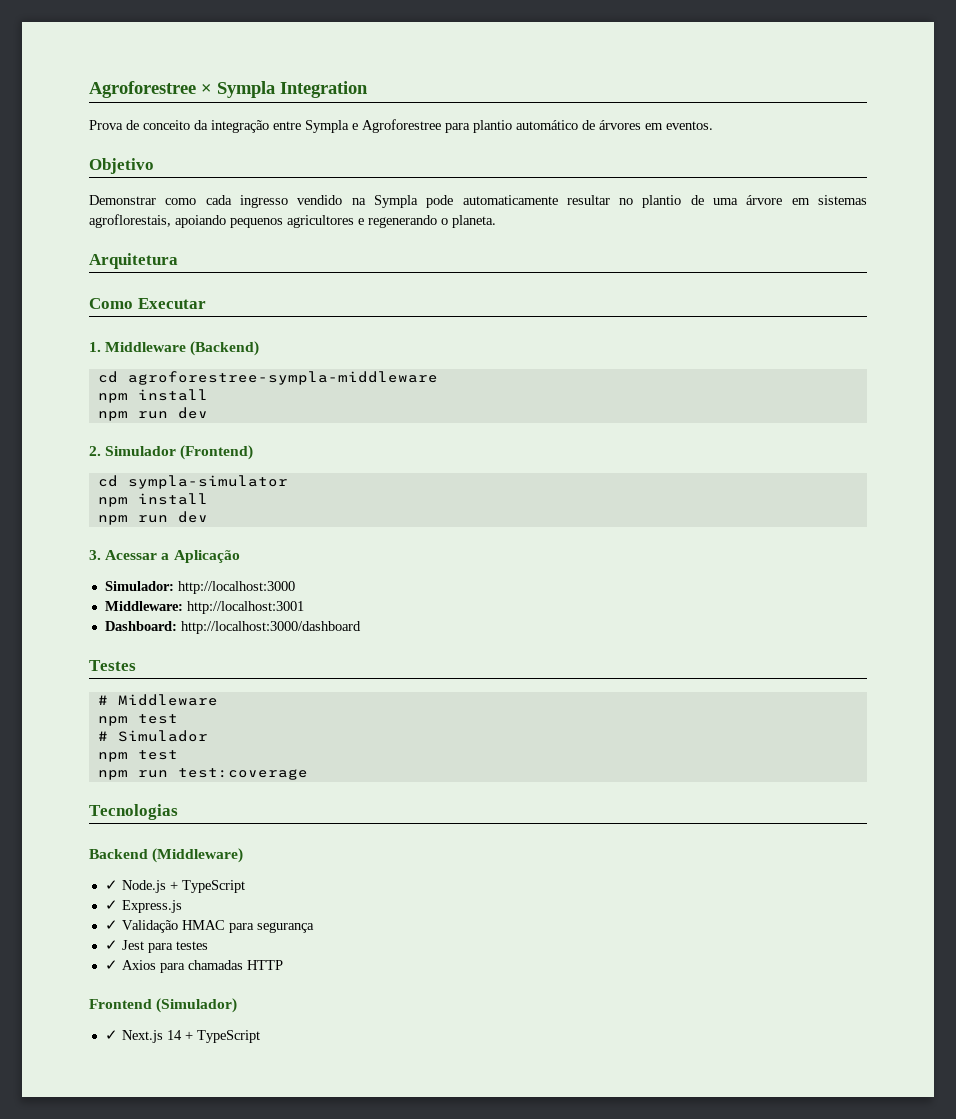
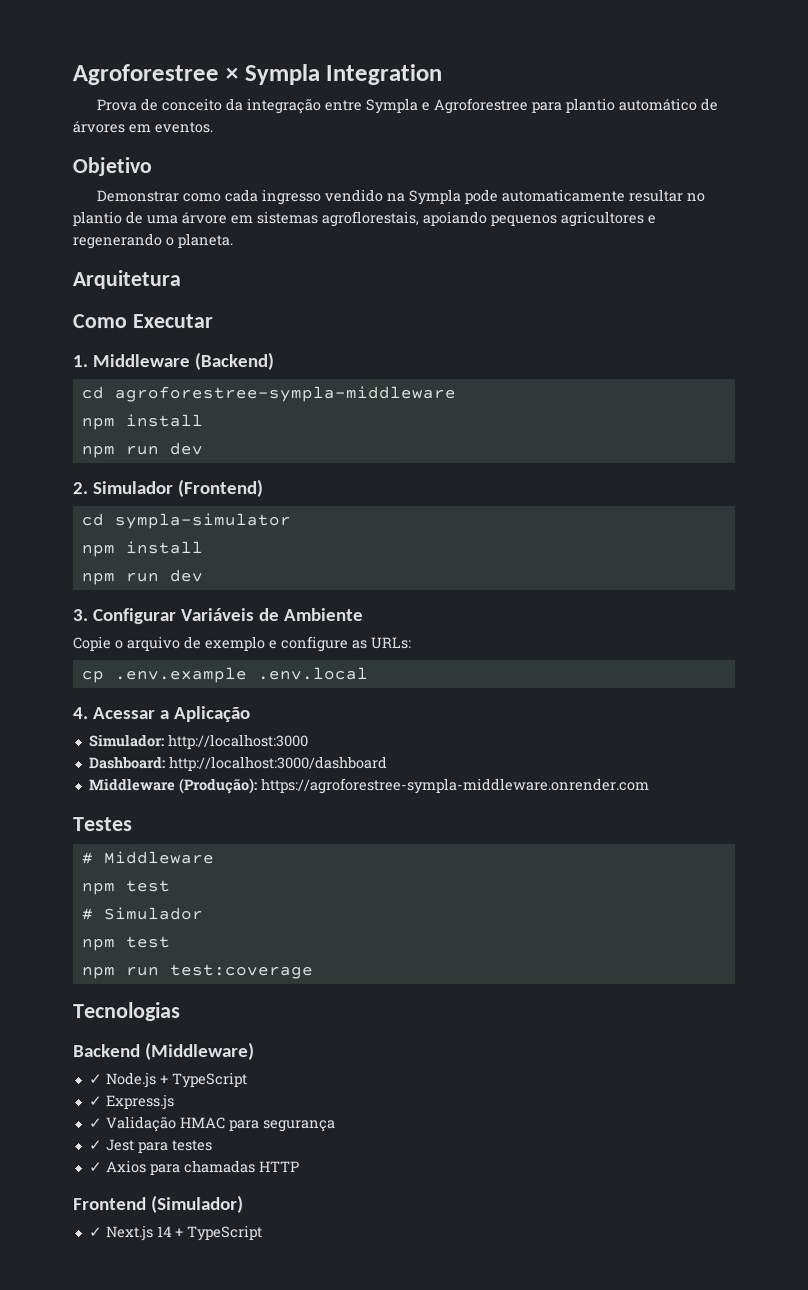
(101, 555) none -> [91,608,363,625] [72,636,412,653] [81,667,369,684] [73,707,89,720] Configurar Variáveis de Ambiente // Copie o arquivo de exemplo e configure as URLs: // cp .env.example .env.local // 4.
[104,601,304,614] // Middleware: http://localhost:3001 -> (309, 742) none
(361, 627) none -> [88,777,650,795] // Middleware (Produção): https://agroforestree-sympla-middleware.onrender.com

